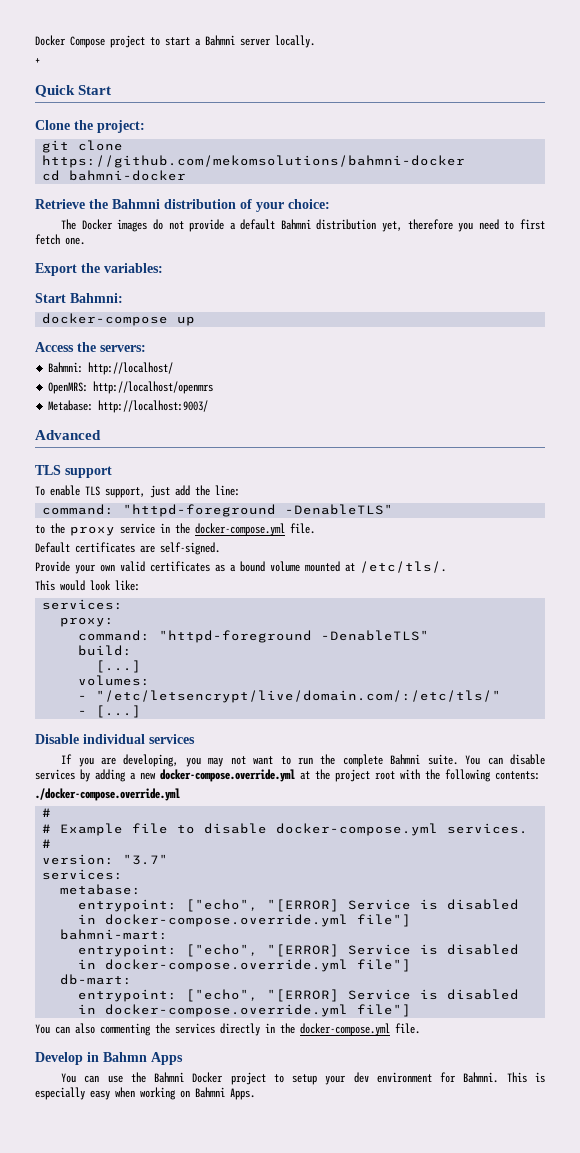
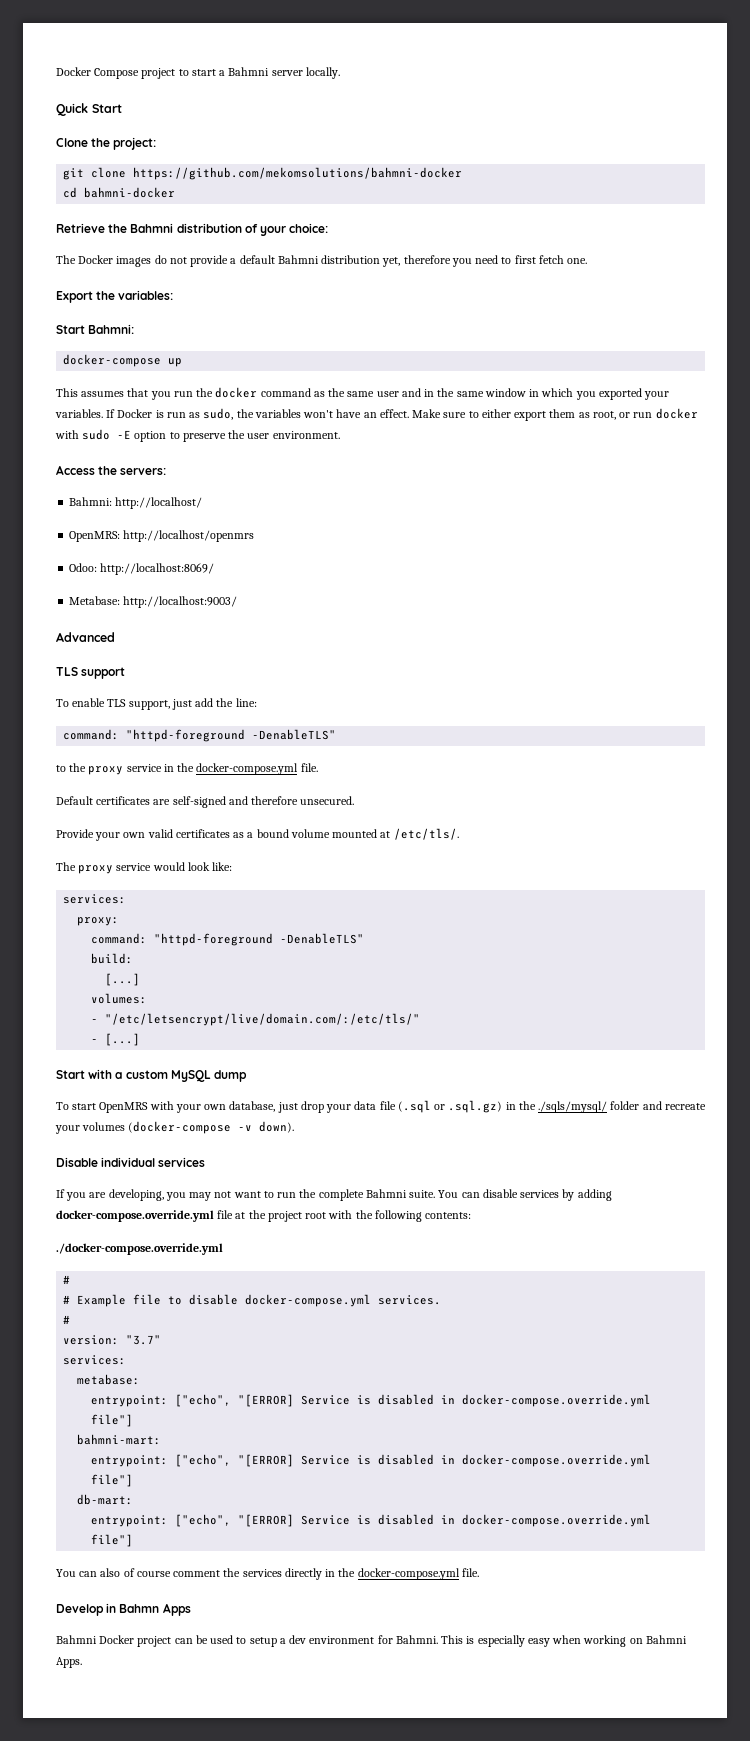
[35,58,40,64] // + -> (340, 73) none
(196, 321) none -> [56,387,670,400] [55,408,698,421] [55,429,340,442] // This assumes that you run the docker command as the same user and in the same window in which you exported your variables. If Docker is run as sudo, the variables won't have an effect. Make sure to either export them as root, or run docker with sudo -E option to preserve the user environment.
(214, 387) none -> [69,563,215,575] // Odoo: http://localhost:8069/
[160,542,220,555] self-signed. -> [172,796,355,808] self-signed and therefore unsecured.
[35,580,55,591] This -> [56,862,152,874] The proxy service
(142, 711) none -> [56,1069,248,1082] [56,1100,706,1113] [55,1121,295,1134] // Start with a custom MySQL dump // To start OpenMRS with your own database, just drop your data file (.sql or .sql.gz) in the ./sqls/mysql/ folder and recreate your volumes (docker-compose -v down).
[130,769,295,782] a new docker-compose.override.yml -> [56,1210,234,1222] docker-compose.override.yml file
[100,1023,151,1036] commenting -> [123,1568,221,1577] of course comment
[61,1072,266,1085] You can use the Bahmni Docker project -> [56,1635,234,1647] Bahmni Docker project can be used
[325,1075,347,1085] your -> [279,1638,286,1644] a

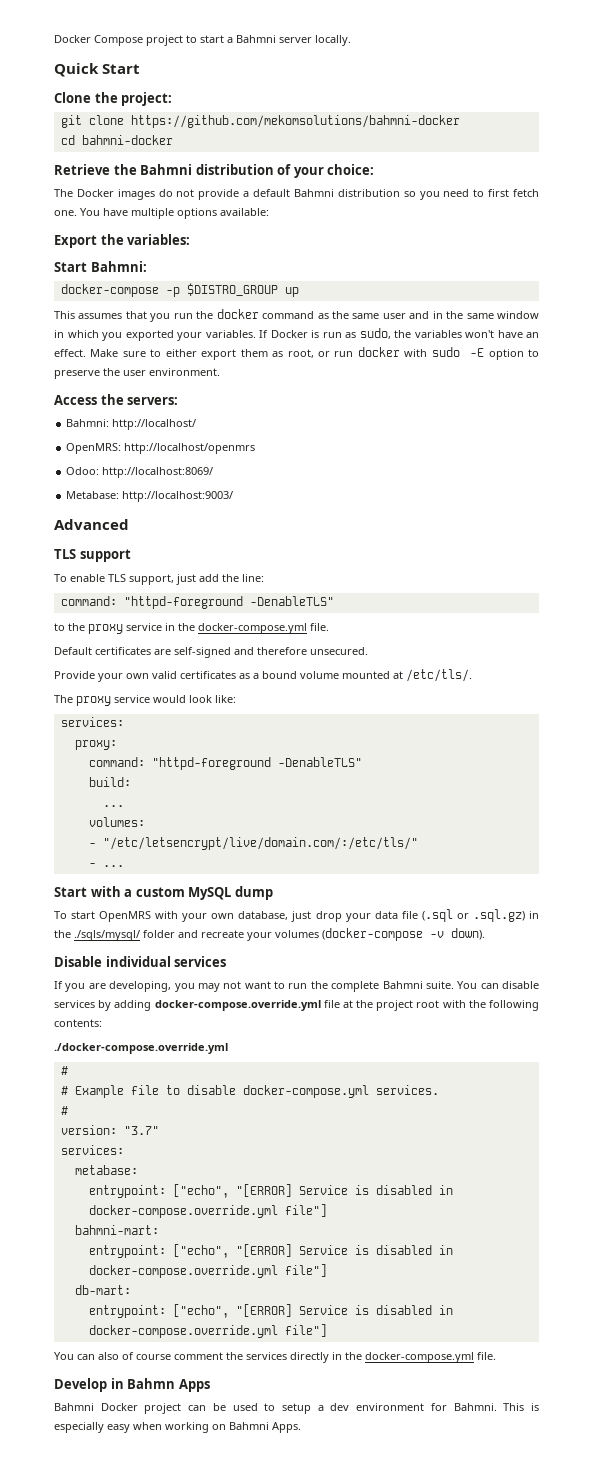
[382,255,451,267] yet, therefore -> [403,191,416,197] so
(588, 261) none -> [80,208,269,219] You have multiple options available:
(162, 360) none -> [165,283,278,297] -p $DISTRO_GROUP
[105,973,141,986] [...] -> [102,805,124,807] ...
[105,1033,141,1046] [...] -> [102,865,124,867] ...

